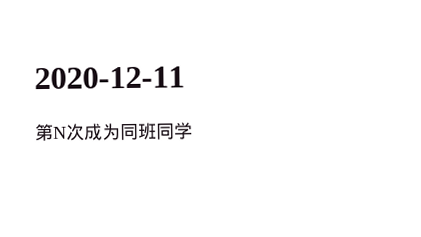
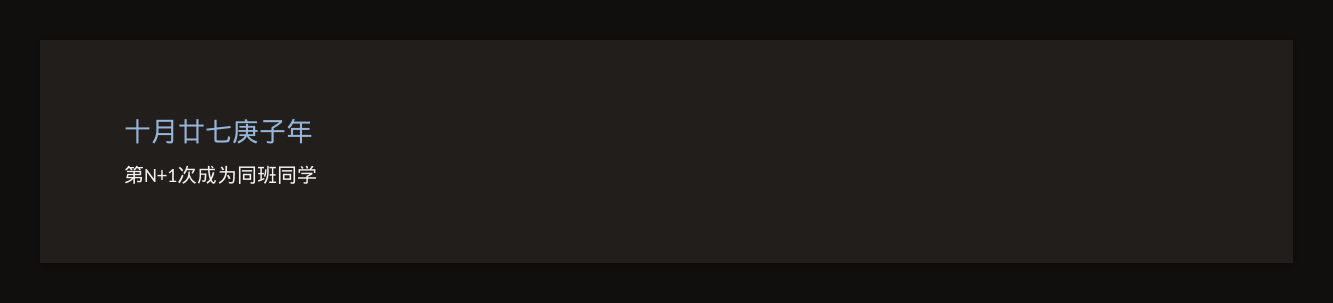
[34,66,185,90] 2020-12-11 -> [124,118,313,144] 十月廿七庚子年
[53,126,67,139] N -> [144,169,177,182] N+1

